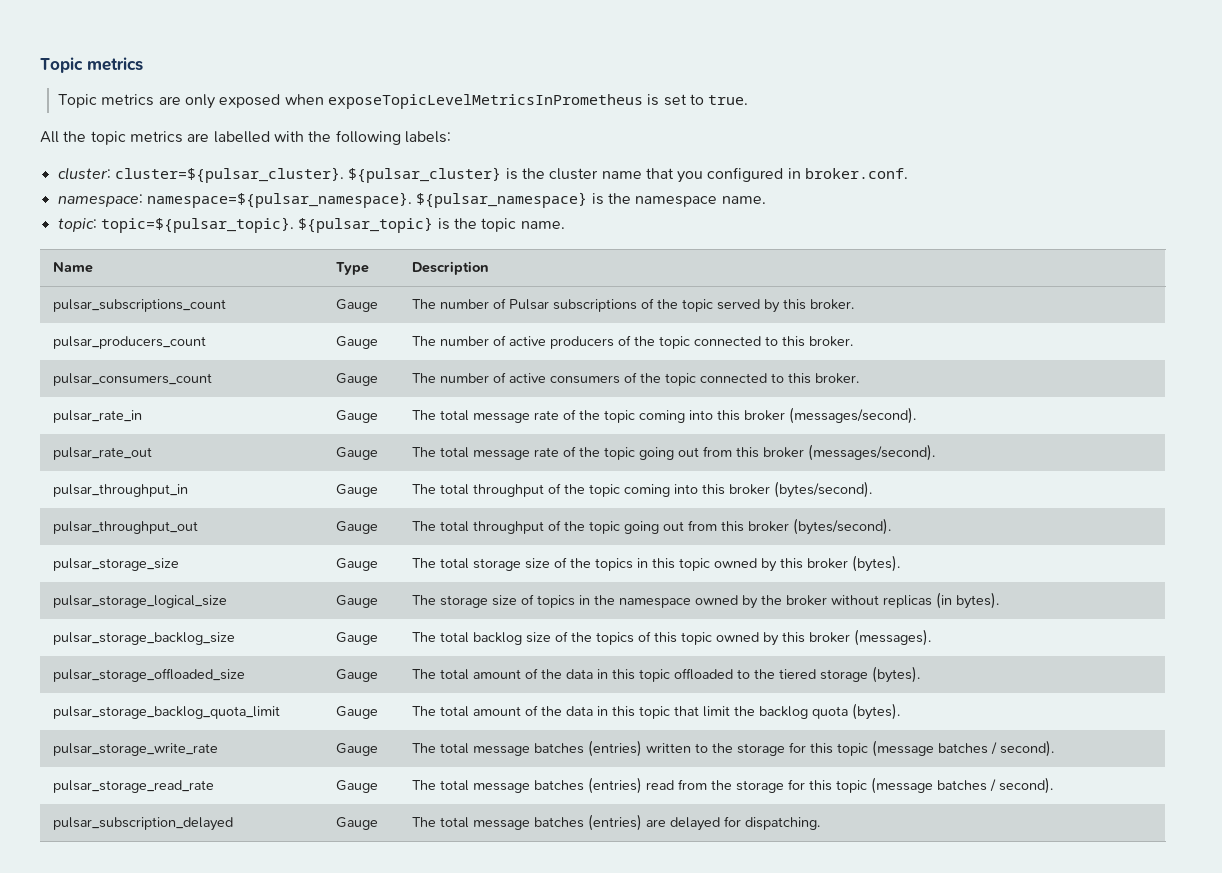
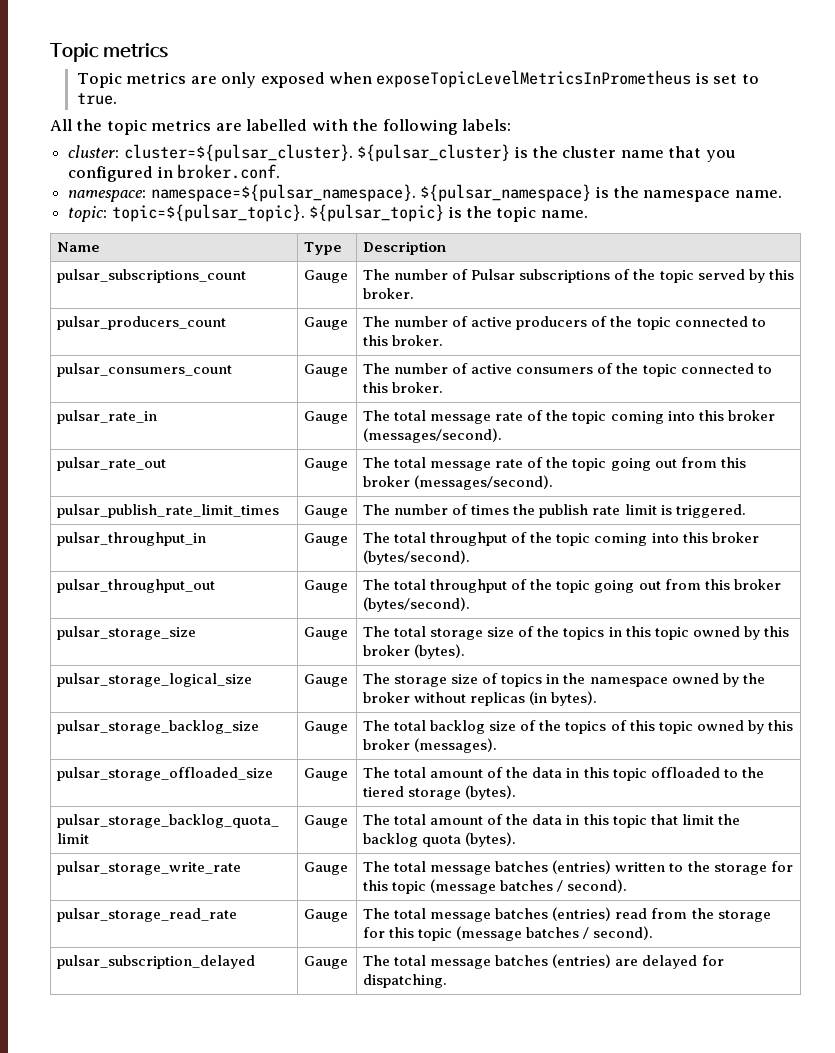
(935, 452) none -> [57,504,280,518] [304,505,349,518] [363,504,746,518] // pulsar_publish_rate_limit_times | Gauge | The number of times the publish rate limit is triggered.

